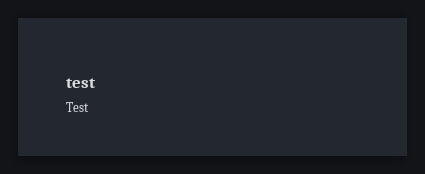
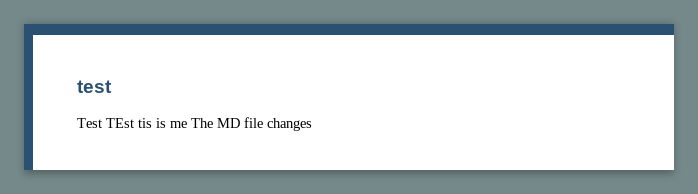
(89, 107) none -> [106,117,312,131] TEst tis is me The MD file changes

